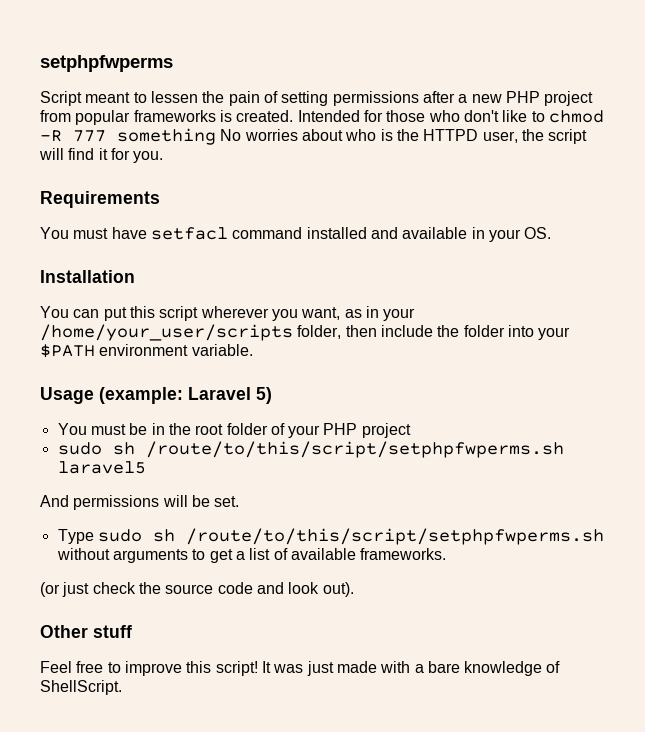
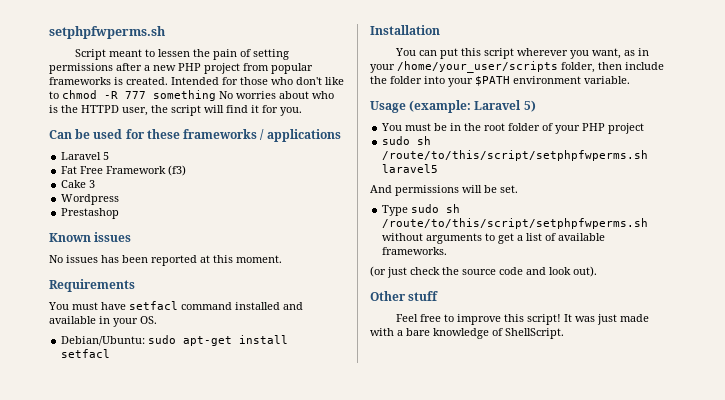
[40,55,173,72] setphpfwperms -> [49,26,166,39] setphpfwperms.sh
(164, 157) none -> [49,129,341,142] [61,152,110,160] [61,165,187,176] [61,180,96,188] [61,194,120,205] [61,208,120,219] [49,232,132,242] [49,255,282,266] // Can be used for these frameworks / applications // Laravel 5 // Fat Free Framework (f3) // Cake 3 // Wordpress // Prestashop // Known issues // No issues has been reported at this moment.
(552, 233) none -> [61,335,289,346] [61,349,111,358] // Debian/Ubuntu: sudo apt-get install setfacl

